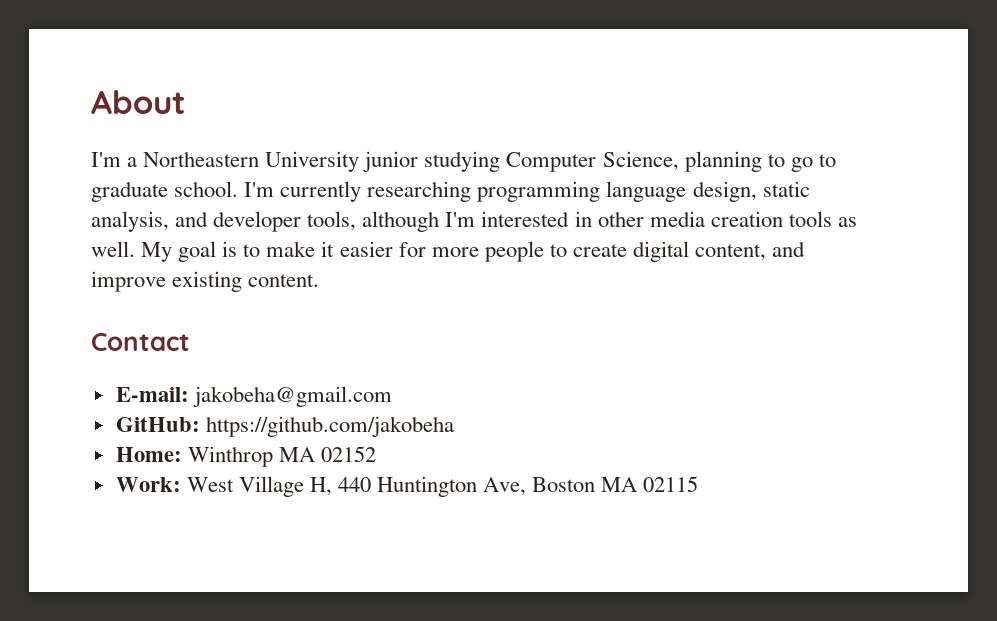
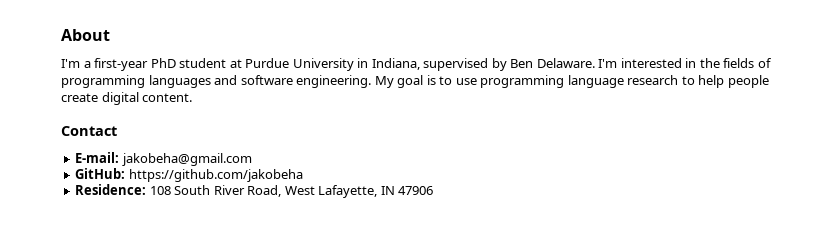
[143,151,836,172] [91,181,810,202] [91,211,857,232] [91,241,806,262] [91,271,243,292] Northeastern University junior studying Computer Science, planning to go to graduate school. I'm currently researching programming language design, static analysis, and developer tools, although I'm interested in other media creation tools as well. My goal is to make it easier for more people to create digital content, and improve existing -> [94,58,772,71] [61,75,769,88] [61,92,139,105] first-year PhD student at Purdue University in Indiana, supervised by Ben Delaware. I'm interested in the fields of programming languages and software engineering. My goal is to use programming language research to help people create digital
[115,446,376,467] [115,476,699,497] Home: Winthrop MA 02152 // Work: West Village H, 440 Huntington Ave, Boston MA 02115 -> [75,184,434,198] Residence: 108 South River Road, West Lafayette, IN 47906

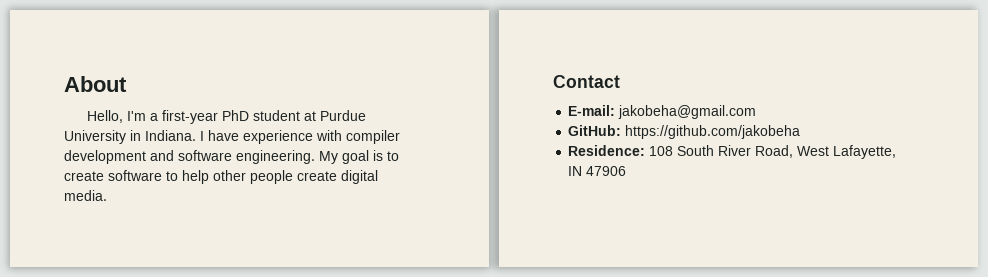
(110, 35) none -> [87,110,124,123] Hello,
[371,58,772,71] [61,75,211,88] Indiana, supervised by Ben Delaware. I'm interested in the fields of programming languages -> [145,130,400,144] [64,150,146,164] Indiana. I have experience with compiler development
[455,75,679,88] use programming language research -> [64,170,162,181] create software
(725, 81) none -> [213,170,246,181] other
[142,93,193,102] content. -> [64,190,107,201] media.

